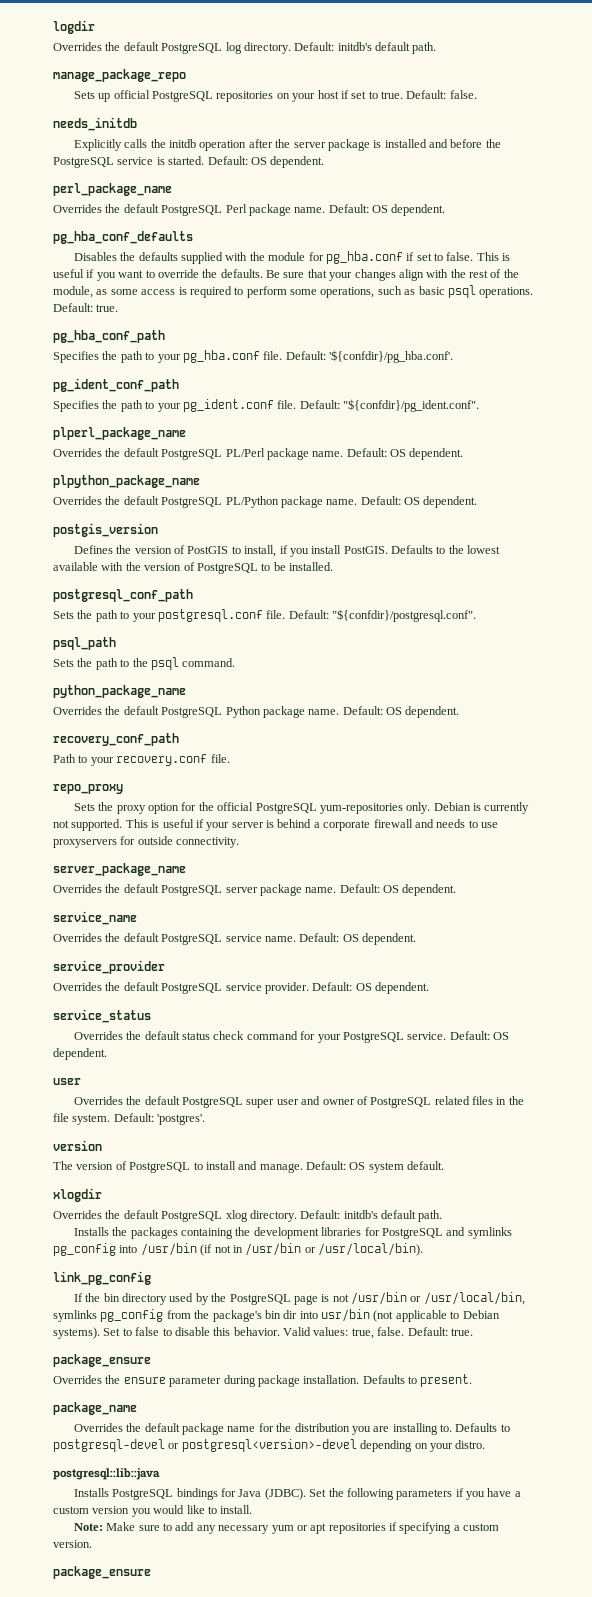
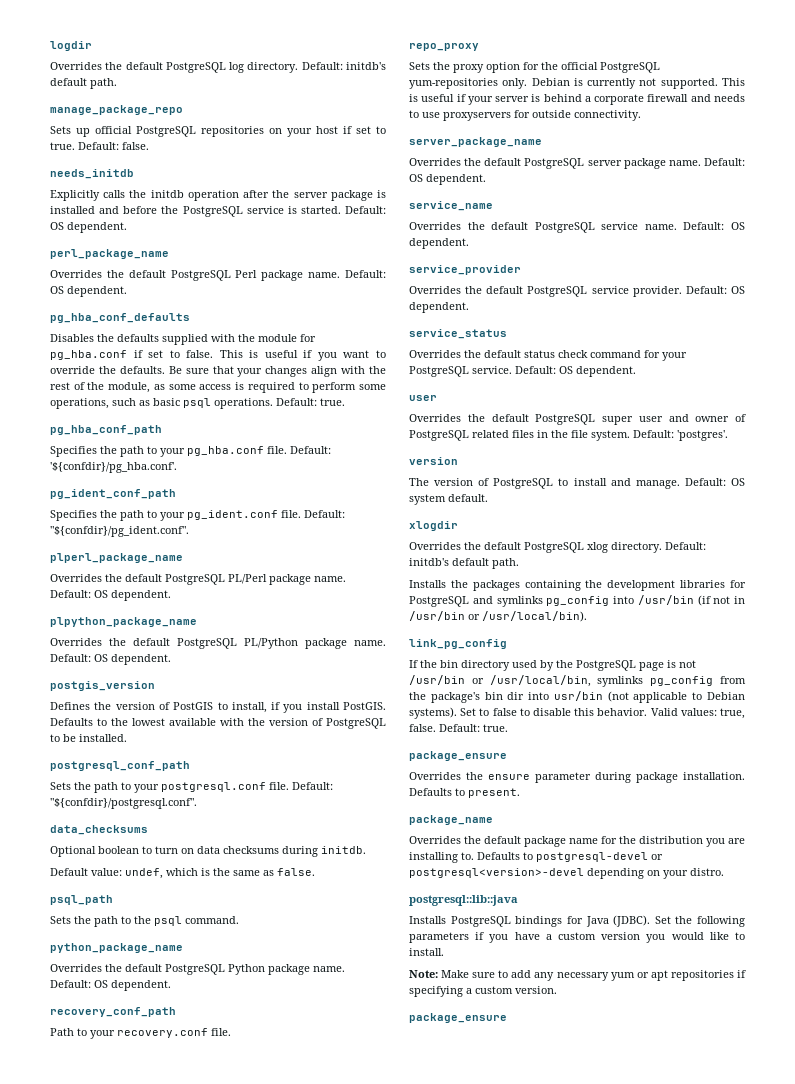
(476, 615) none -> [50,825,148,835] [50,846,366,857] [50,868,315,879] // data_checksums // Optional boolean to turn on data checksums during initdb. // Default value: undef, which is the same as false.

